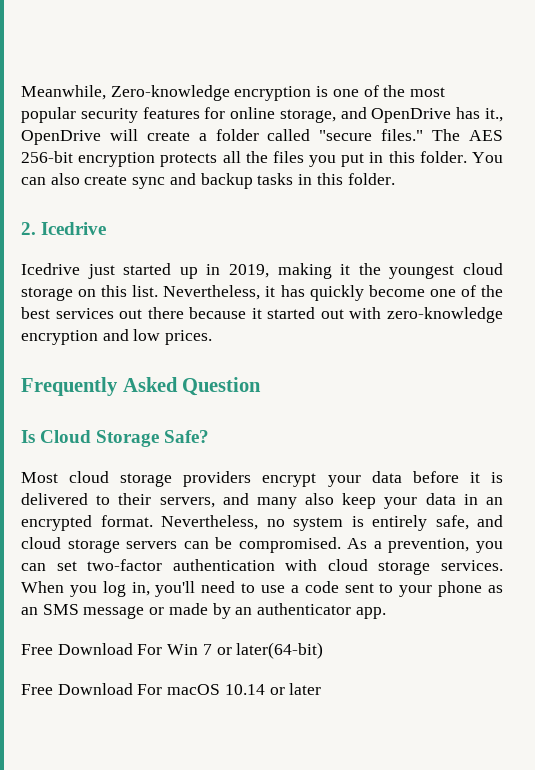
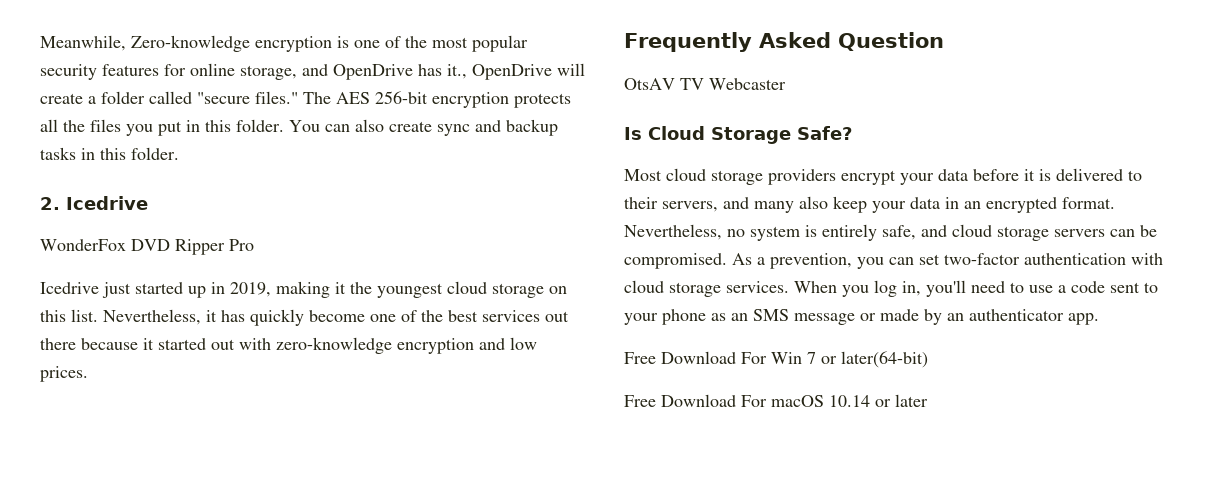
(107, 228) none -> [40,239,254,255] // WonderFox DVD Ripper Pro
(262, 386) none -> [624,78,786,90] // OtsAV TV Webcaster

